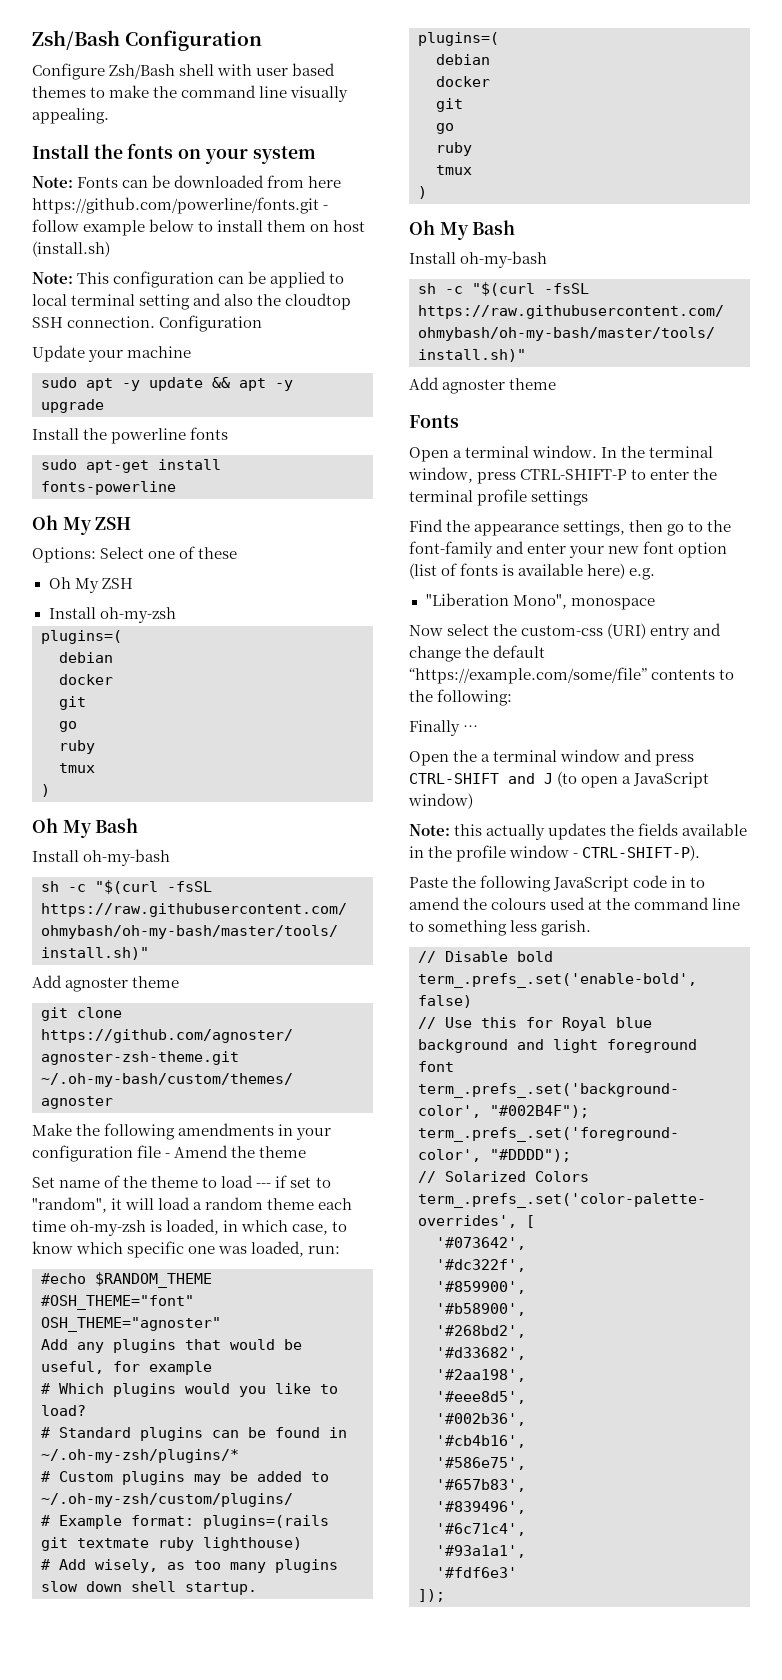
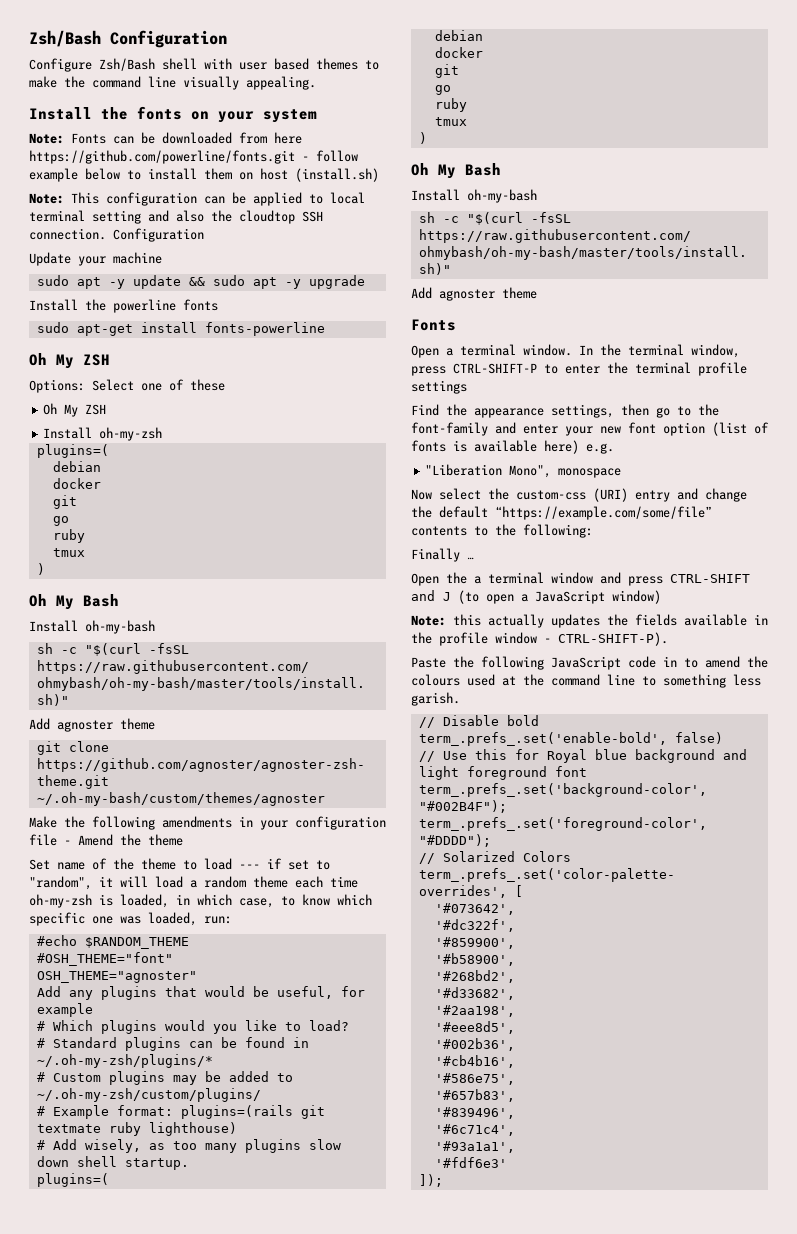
(230, 382) none -> [212,275,245,286] sudo

